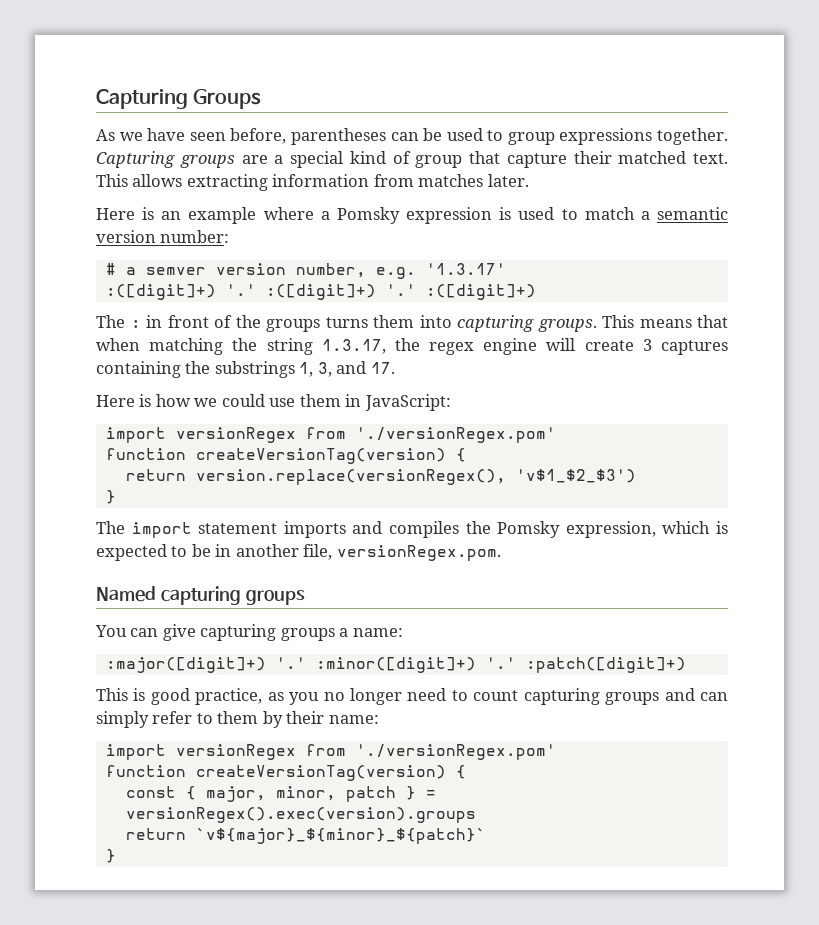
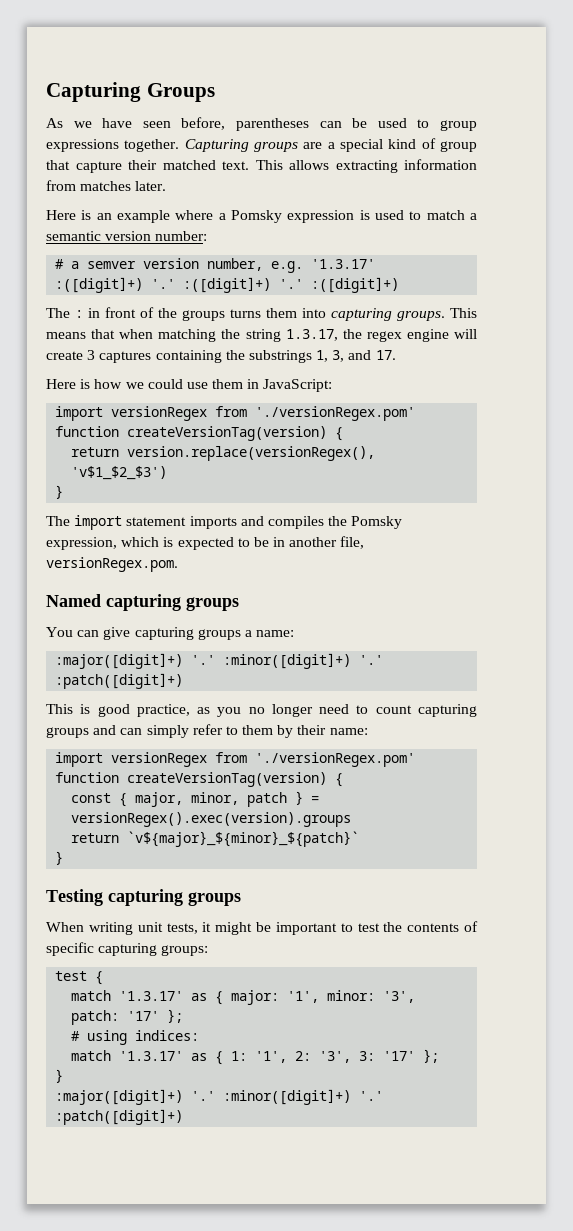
(116, 856) none -> [46,889,241,906] [46,921,478,935] [46,942,209,956] [55,971,104,985] [71,990,416,1005] [71,1009,184,1025] [71,1030,200,1045] [71,1049,440,1065] [55,1069,64,1083] [55,1089,384,1105] [55,1109,184,1125] // Testing capturing groups // When writing unit tests, it might be important to test the contents of specific capturing groups: // test { // match '1.3.17' as { major: '1', minor: '3', patch: '17' }; // # using indices: // match '1.3.17' as { 1: '1', 2: '3', 3: '17' }; // } // :major([digit]+) '.' :minor([digit]+) '.' :patch([digit]+)

